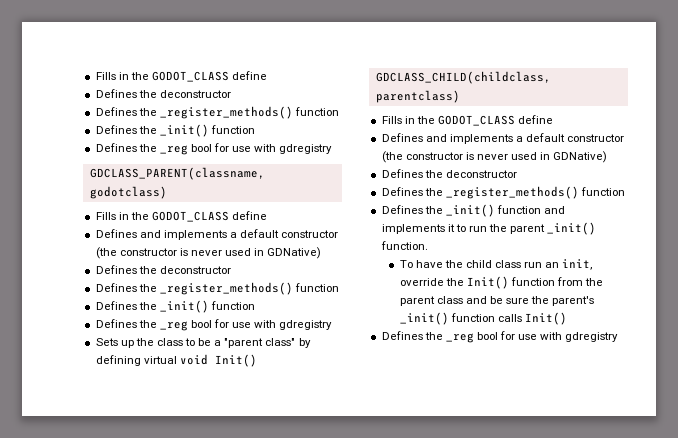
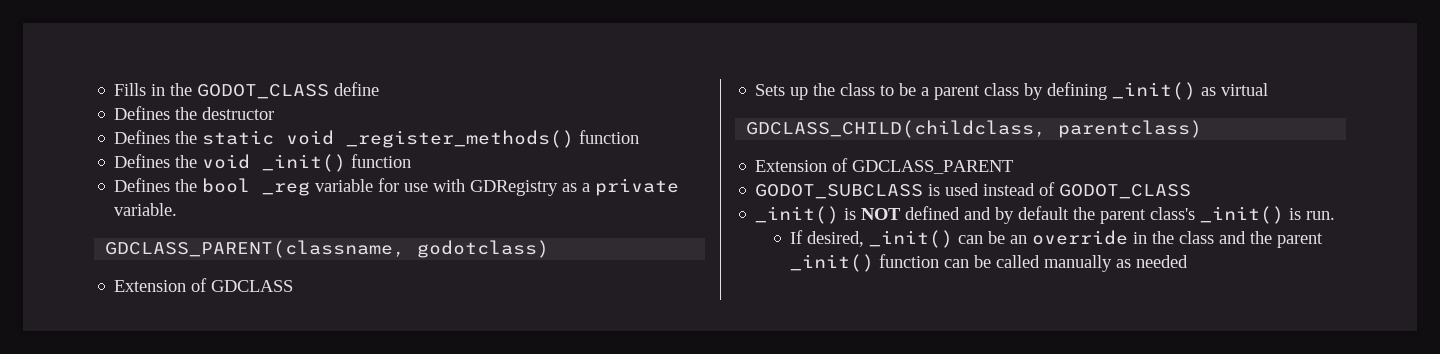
[159,90,231,98] [95,106,339,119] [95,124,255,137] [95,143,333,155] [89,167,265,180] [89,186,167,199] [95,211,268,222] [95,229,339,240] [95,247,322,259] [95,265,231,274] [95,282,339,295] [95,300,255,313] [95,319,333,331] deconstructor // Defines the _register_methods() function // Defines the _init() function // Defines the _reg bool for use with gdregistry // GDCLASS_PARENT(classname, godotclass) // Fills in the GODOT_CLASS define // Defines and implements a default constructor (the constructor is never used in GDNative) // Defines the deconstructor // Defines the _register_methods() function // Defines the _init() function // Defines the _reg bool for use with gdregistry -> [202,107,275,120] [114,130,640,148] [114,154,412,172] [114,178,680,196] [114,203,178,216] [105,240,550,258] [114,278,294,292] destructor // Defines the static void _register_methods() function // Defines the void _init() function // Defines the bool _reg variable for use with GDRegistry as a private variable. // GDCLASS_PARENT(classname, godotclass) // Extension of GDCLASS
[224,338,311,348] [95,355,141,366] "parent class" by defining -> [934,82,1217,100] parent class by defining _init() as
[179,354,257,367] void Init() -> (1269, 89) none
[381,115,554,126] [381,133,625,144] [381,151,608,163] [381,169,517,178] [381,186,625,199] [381,204,566,217] [381,222,597,235] [380,241,428,250] [399,259,593,270] [399,276,604,289] [399,296,595,306] [399,312,567,325] [381,331,619,343] Fills in the GODOT_CLASS define // Defines and implements a default constructor (the constructor is never used in GDNative) // Defines the deconstructor // Defines the _register_methods() function // Defines the _init() function and implements it to run the parent _init() function. // To have the child class run an init, override the Init() function from the parent class and be sure the parent's _init() function calls Init() // Defines the _reg bool for use with gdregistry -> [755,158,1014,174] [755,182,1192,199] [755,206,1336,224] [790,230,1324,248] [790,254,1189,272] Extension of GDCLASS_PARENT // GODOT_SUBCLASS is used instead of GODOT_CLASS // _init() is NOT defined and by default the parent class's _init() is run. // If desired, _init() can be an override in the class and the parent _init() function can be called manually as needed

